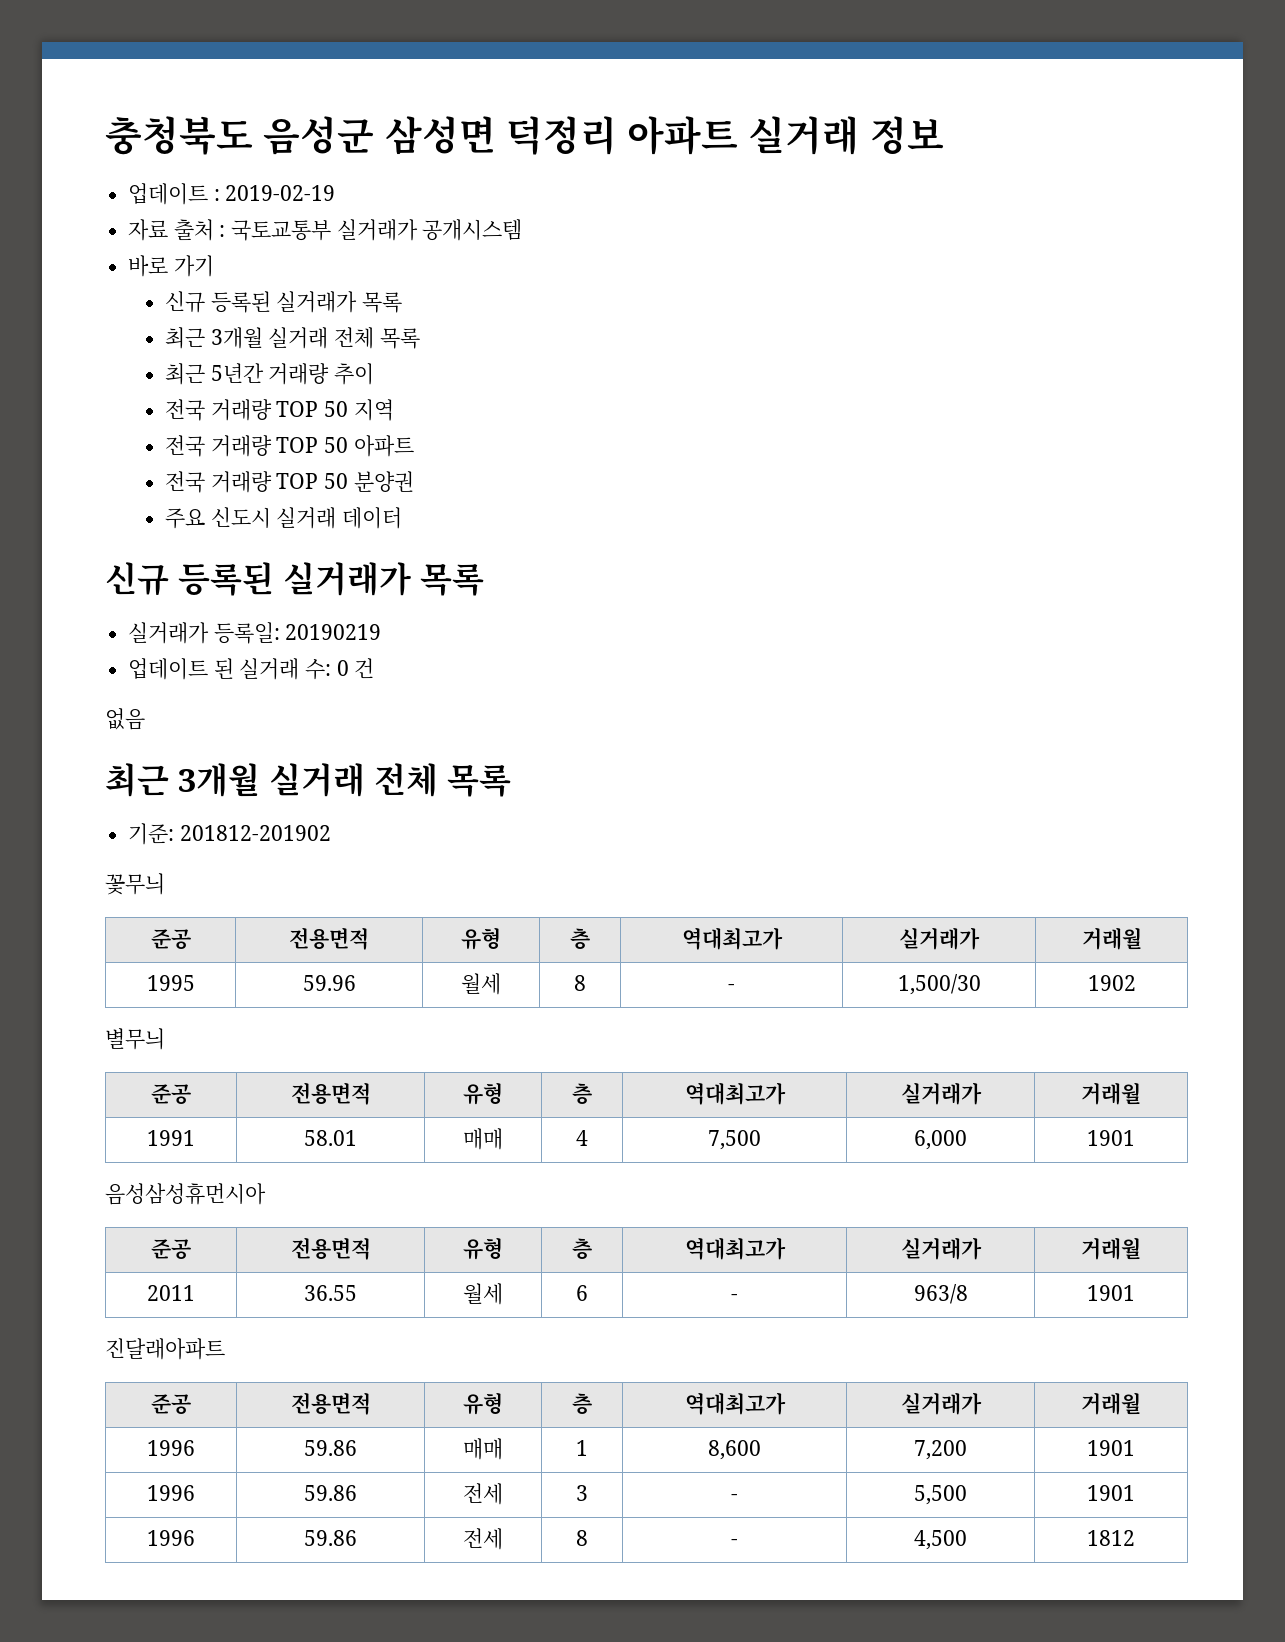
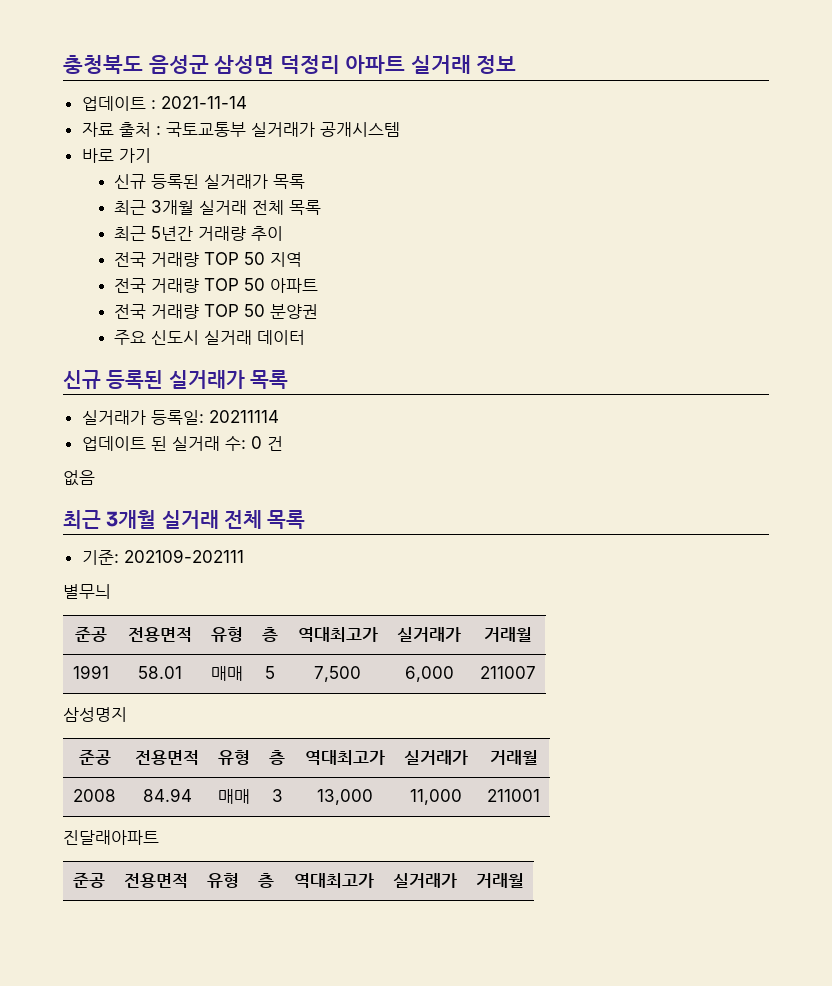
[225,185,336,201] 2019-02-19 -> [160,96,247,109] 2021-11-14
[285,624,382,640] 20190219 -> [208,410,279,423] 20211114
[179,825,331,841] [105,873,165,895] [150,929,191,949] [289,927,369,950] [461,928,501,950] [570,928,590,949] [681,927,783,950] [899,927,980,950] [1081,927,1142,950] [146,975,195,991] [302,975,356,991] [461,973,501,995] [574,975,586,991] [728,984,735,991] [897,974,981,995] [1087,975,1136,991] 201812-201902 // 꽃무늬 // 준공 | 전용면적 | 유형 | 층 | 역대최고가 | 실거래가 | 거래월 // 1995 | 59.96 | 월세 | 8 | - | 1,500/30 | 1902 -> [123,549,244,563] 202109-202111
[576,1130,588,1146] 4 -> [265,666,275,679] 5
[1087,1130,1135,1146] [105,1183,266,1205] [151,1239,191,1259] [290,1237,371,1260] [463,1238,503,1260] [572,1238,592,1259] [684,1237,786,1260] [900,1237,982,1260] [1081,1237,1141,1260] [147,1285,195,1301] [304,1285,357,1301] [463,1283,503,1305] [576,1285,588,1301] [731,1294,738,1301] [913,1284,968,1304] [1087,1285,1135,1301] 1901 // 음성삼성휴먼시아 // 준공 | 전용면적 | 유형 | 층 | 역대최고가 | 실거래가 | 거래월 // 2011 | 36.55 | 월세 | 6 | - | 963/8 | 1901 -> [480,666,536,679] [63,707,127,722] [78,750,111,765] [135,750,199,765] [218,750,250,765] [269,750,285,765] [304,750,385,765] [404,750,468,765] [489,750,538,765] [73,789,116,802] [142,788,192,802] [218,789,250,804] [271,789,283,802] [316,789,373,805] [410,789,462,805] [487,789,540,802] 211007 // 삼성명지 // 준공 | 전용면적 | 유형 | 층 | 역대최고가 | 실거래가 | 거래월 // 2008 | 84.94 | 매매 | 3 | 13,000 | 11,000 | 211001
[147,1440,195,1456] [304,1440,357,1456] [463,1438,503,1460] [576,1440,588,1456] [708,1440,761,1460] [914,1440,967,1460] [1087,1440,1135,1456] [147,1485,195,1501] [304,1485,357,1501] [463,1483,503,1505] [576,1485,588,1501] [731,1494,738,1501] [914,1485,967,1505] [1087,1485,1135,1501] [147,1530,195,1546] [304,1530,357,1546] [463,1528,503,1550] [576,1530,588,1546] [731,1539,738,1546] [914,1530,967,1550] [1087,1530,1135,1546] // 1996 | 59.86 | 매매 | 1 | 8,600 | 7,200 | 1901 // 1996 | 59.86 | 전세 | 3 | - | 5,500 | 1901 // 1996 | 59.86 | 전세 | 8 | - | 4,500 | 1812 -> (524, 880) none

